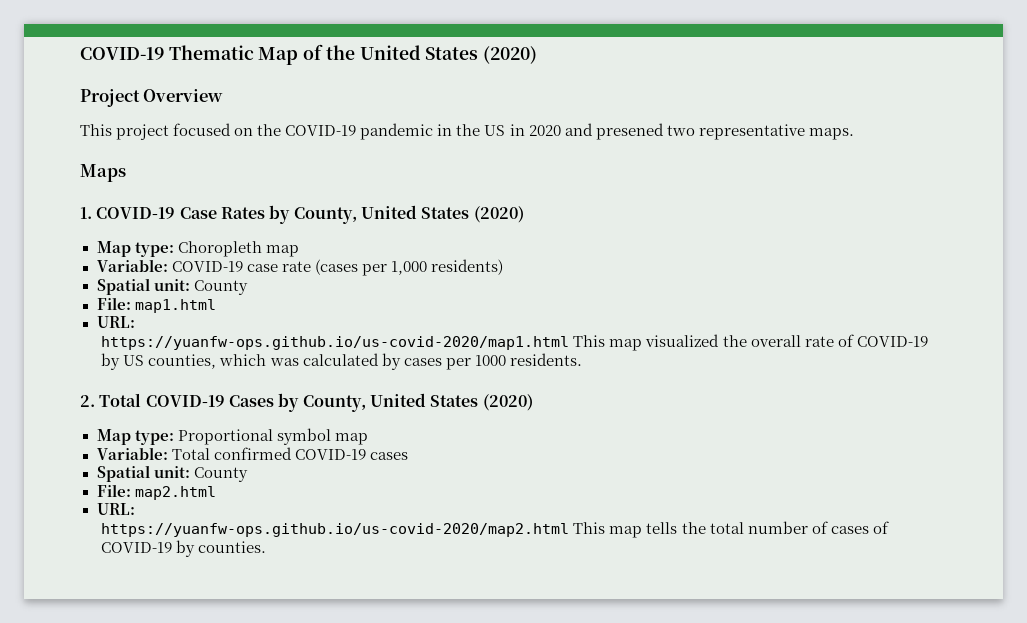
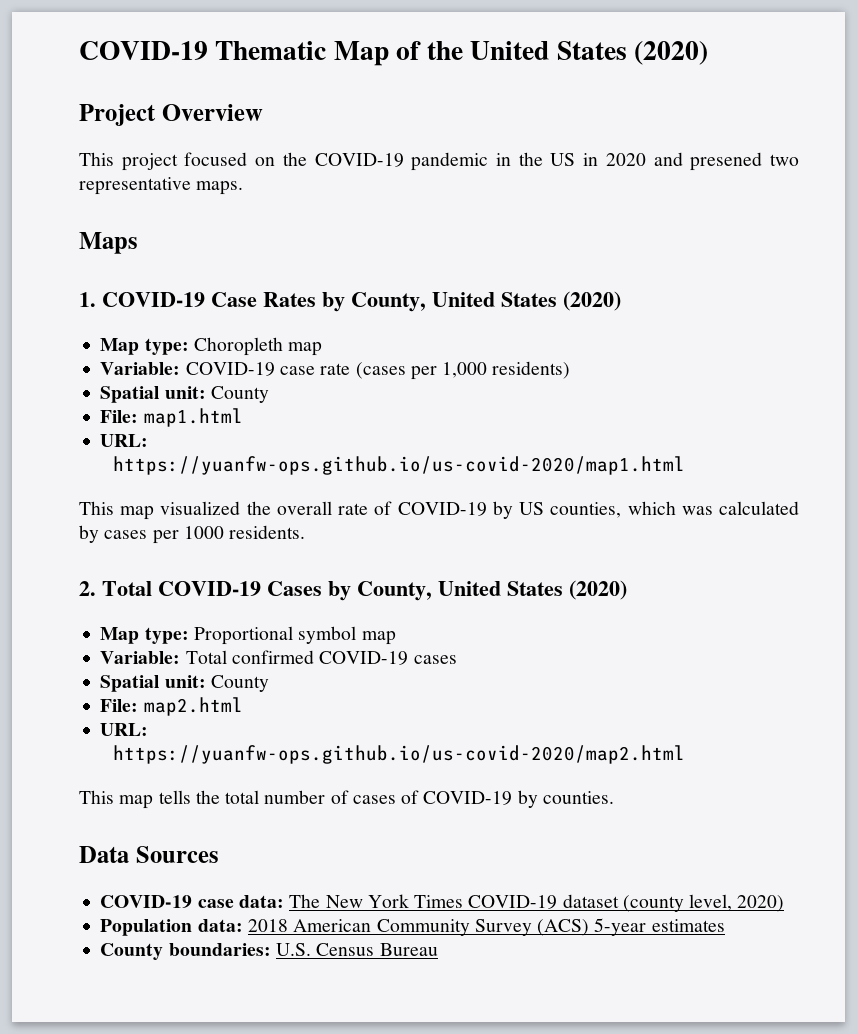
(570, 343) none -> (686, 465) //
(570, 530) none -> (686, 754) //
(267, 547) none -> [79,846,219,863] [100,894,785,912] [100,918,725,936] [100,943,438,960] // Data Sources // COVID-19 case data: The New York Times COVID-19 dataset (county level, 2020) // Population data: 2018 American Community Survey (ACS) 5-year estimates // County boundaries: U.S. Census Bureau

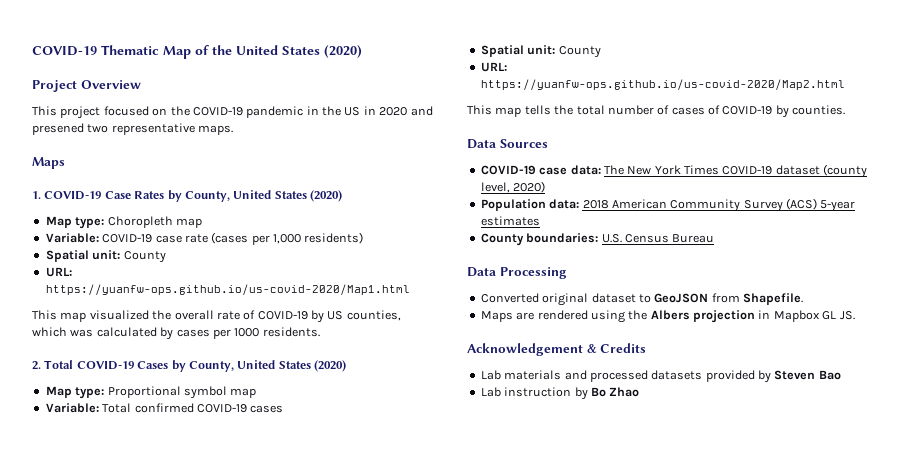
[100,408,243,427] [100,434,149,447] [113,456,686,475] // File: map1.html // URL: // https://yuanfw-ops.github.io/us-covid-2020/map1.html -> [45,267,72,277] [45,284,410,295] // URL: https://yuanfw-ops.github.io/us-covid-2020/Map1.html
[100,697,243,716] [100,723,149,736] [113,745,686,764] // File: map2.html // URL: // https://yuanfw-ops.github.io/us-covid-2020/map2.html -> [480,62,507,72] [480,79,845,90] // URL: https://yuanfw-ops.github.io/us-covid-2020/Map2.html
(438, 949) none -> [467,267,567,279] [480,293,803,306] [480,310,855,323] [467,343,647,356] [480,370,841,383] [480,387,640,400] // Data Processing // Converted original dataset to GeoJSON from Shapefile. // Maps are rendered using the Albers projection in Mapbox GL JS. // Acknowledgement & Credits // Lab materials and processed datasets provided by Steven Bao // Lab instruction by Bo Zhao

